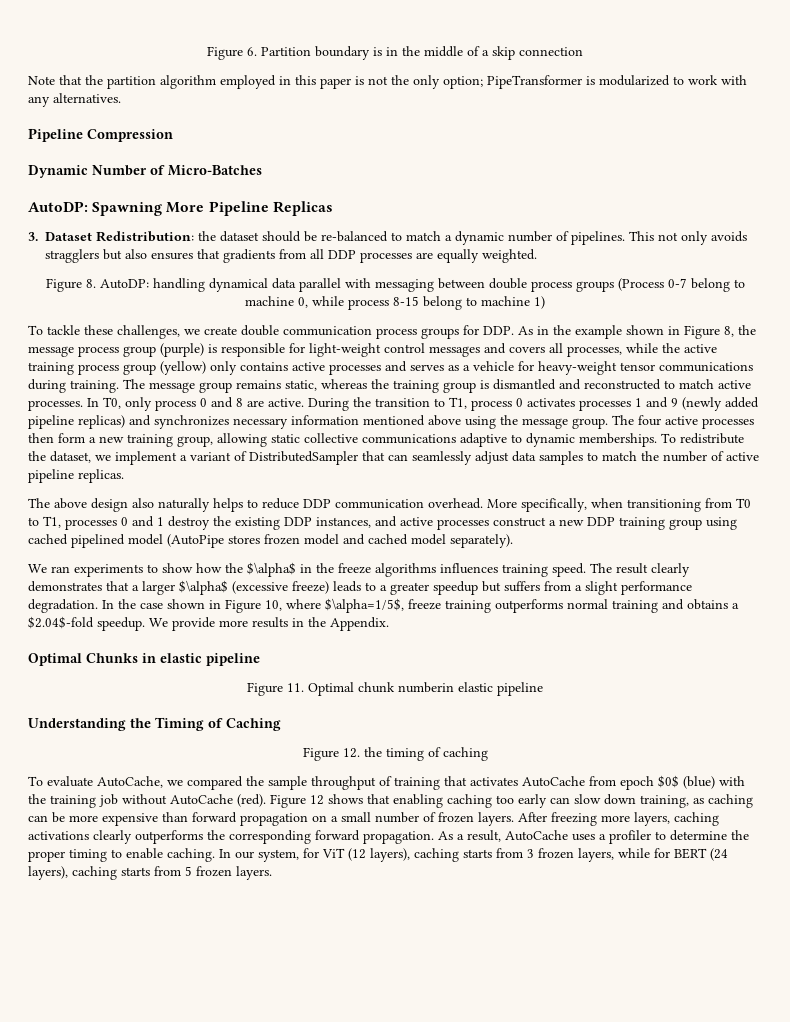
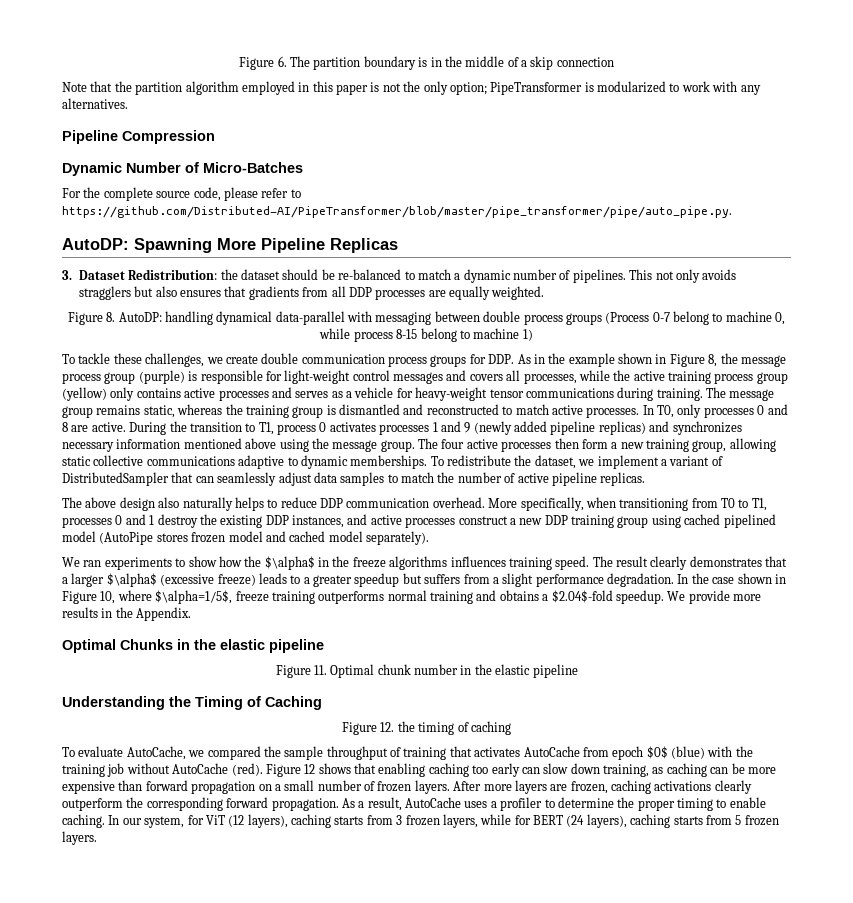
[261,47,311,56] Partition -> [290,56,361,70] The partition
(262, 170) none -> [62,187,301,201] [62,206,732,218] // For the complete source code, please refer to https://github.com/Distributed-AI/PipeTransformer/blob/master/pipe_transformer/pipe/auto_pipe.py.
[271,278,341,292] data parallel -> [275,311,345,325] data-parallel
[155,400,196,411] process -> [703,407,754,418] processes
(156, 658) none -> [194,639,216,650] the
[398,682,454,693] numberin -> [414,664,492,675] number in the
[551,812,670,826] freezing more layers, -> [483,780,608,794] more layers are frozen,
[135,830,203,844] outperforms -> [62,798,123,811] outperform

